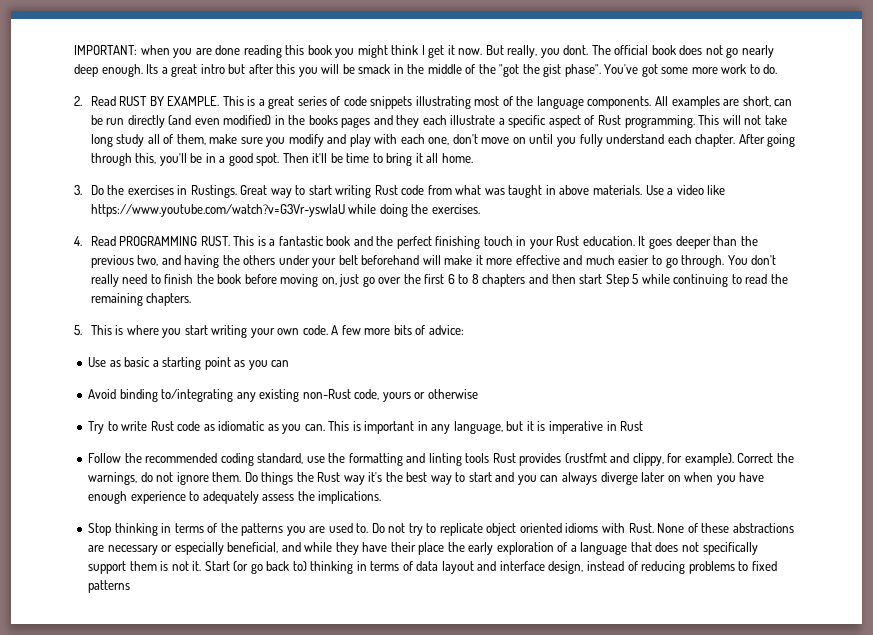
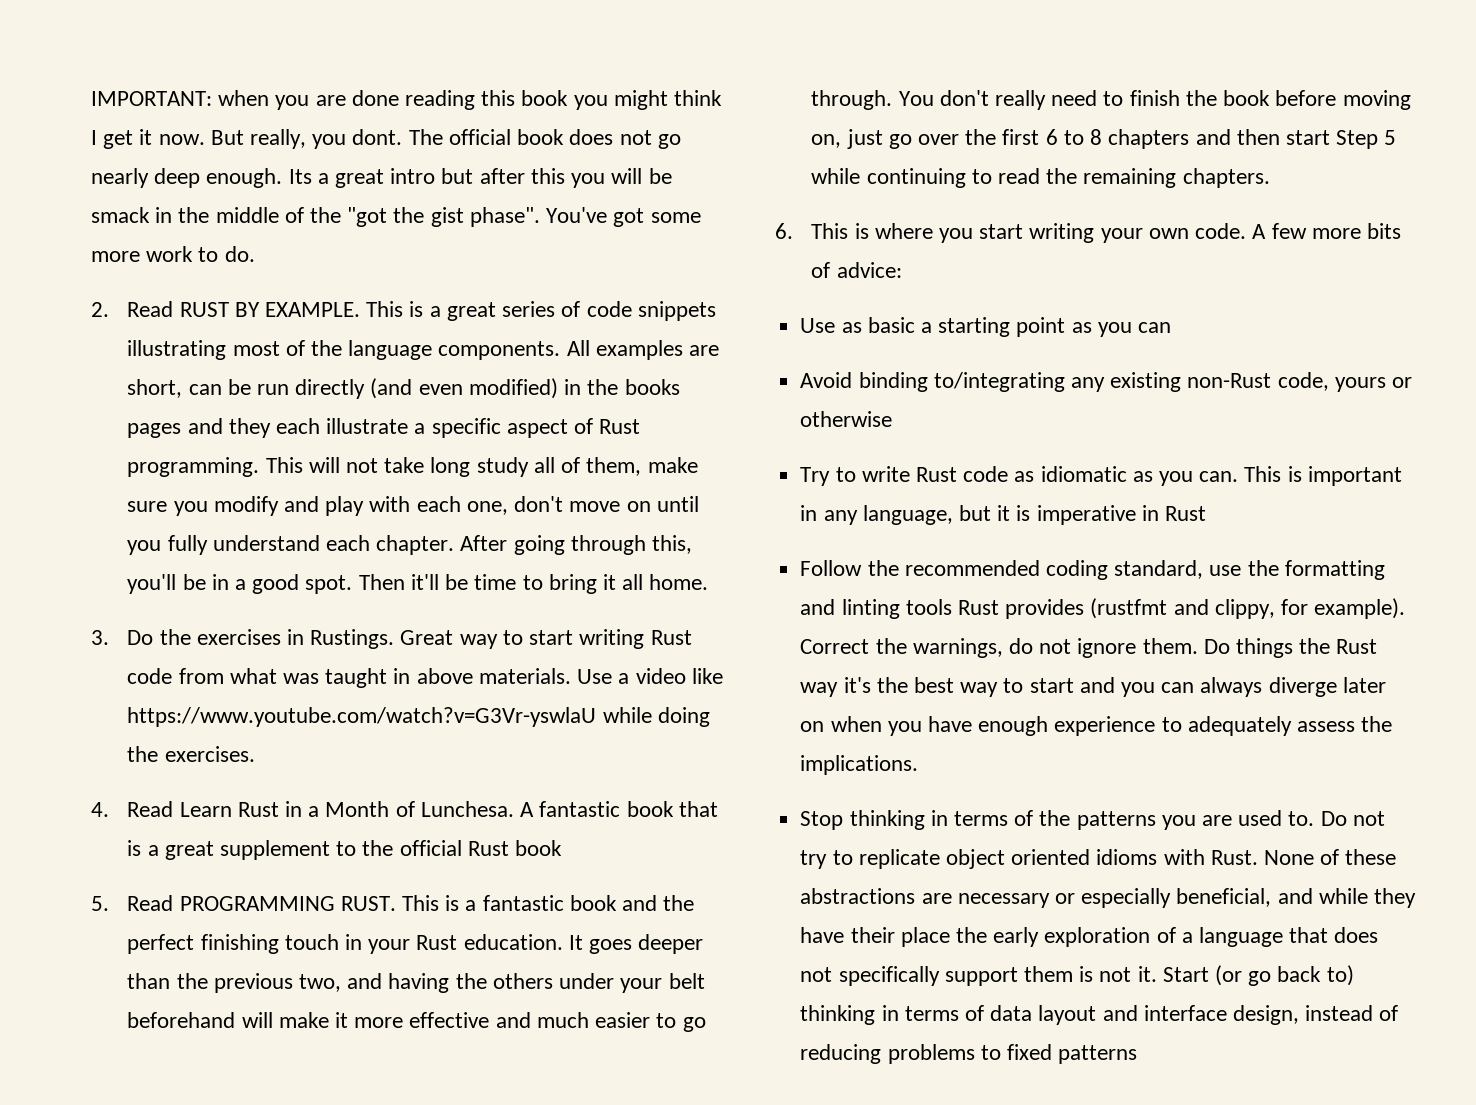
(116, 241) none -> [179,801,718,817] [127,840,563,860] [91,895,174,911] Learn Rust in a Month of Lunchesa. A fantastic book that is a great supplement to the official Rust book // 5. Read
[74,325,82,335] 5. -> [775,223,793,239] 6.

